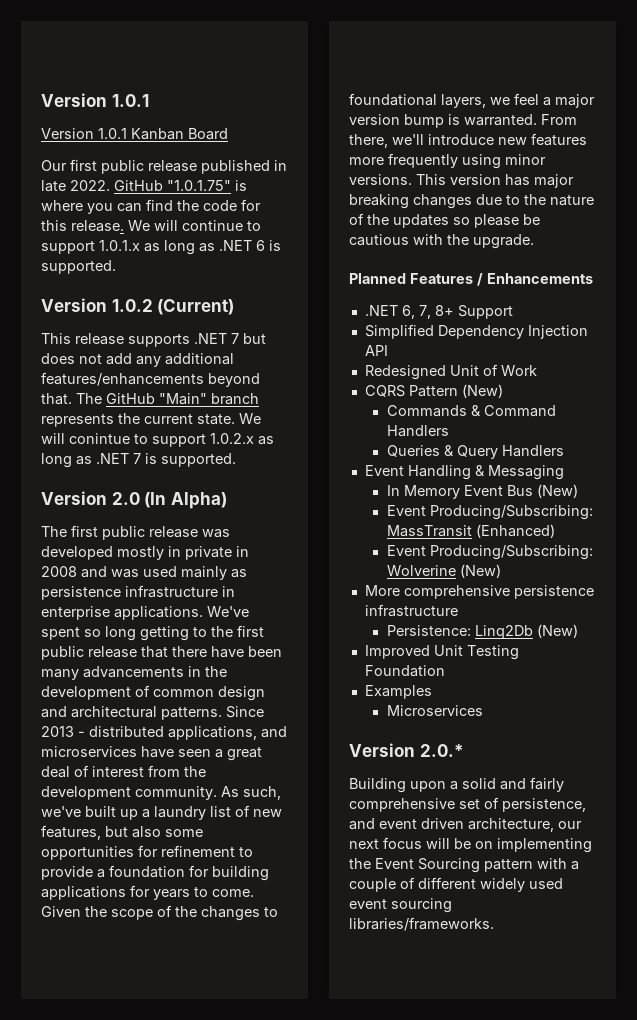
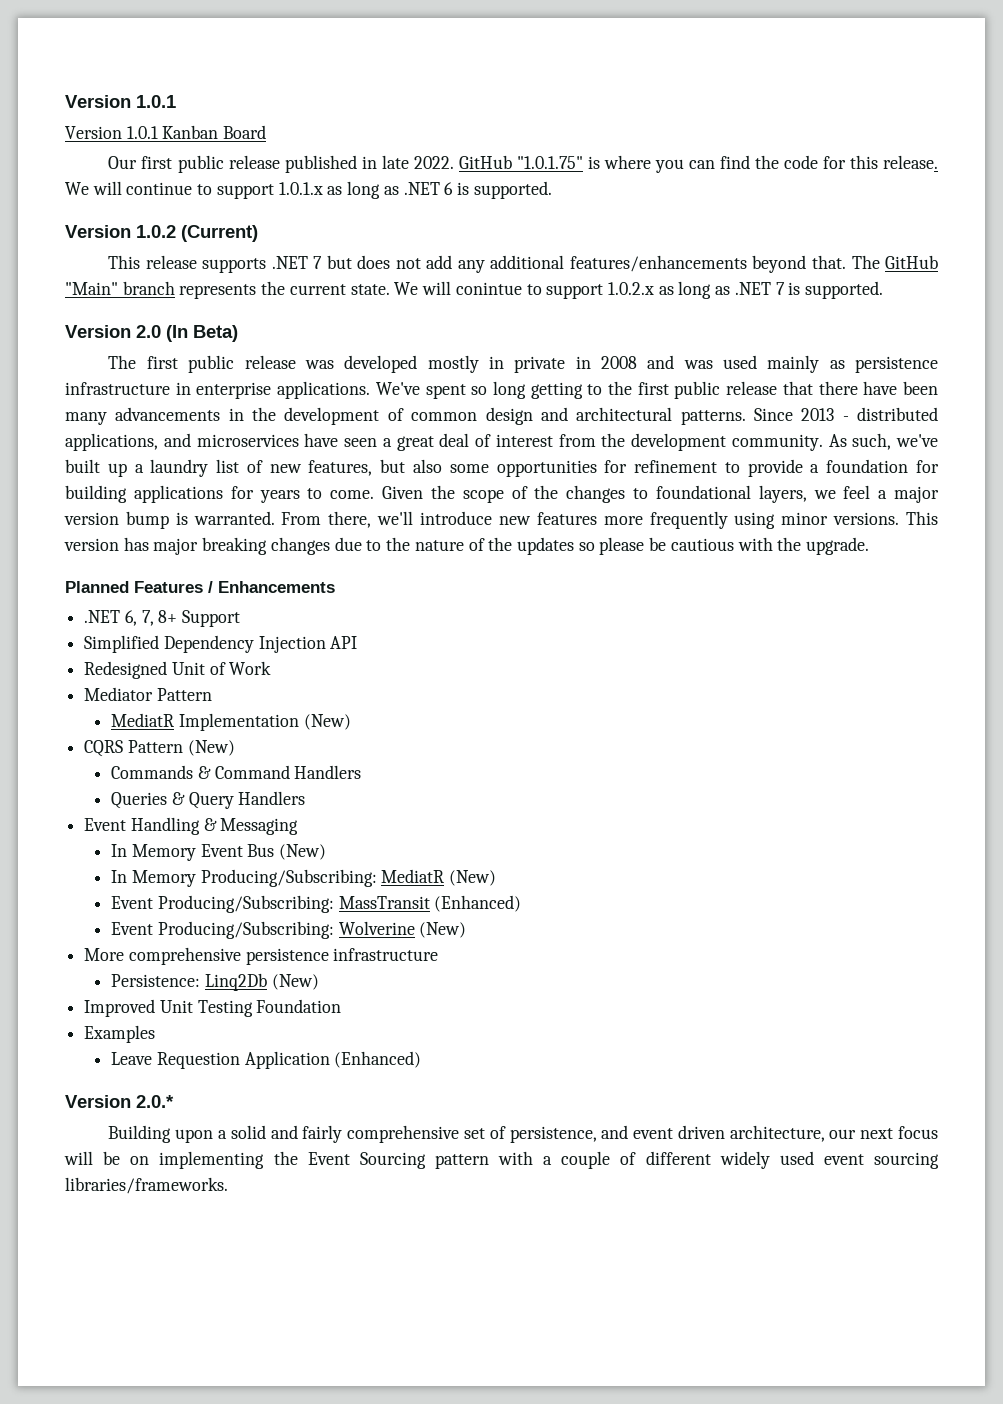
[170,492,227,509] Alpha) -> [193,325,238,342] Beta)
(537, 370) none -> [84,687,212,701] [111,713,351,731] // Mediator Pattern // MediatR Implementation (New)
(578, 491) none -> [111,869,497,887] // In Memory Producing/Subscribing: MediatR (New)
[386,705,483,716] Microservices -> [111,1051,422,1069] Leave Requestion Application (Enhanced)

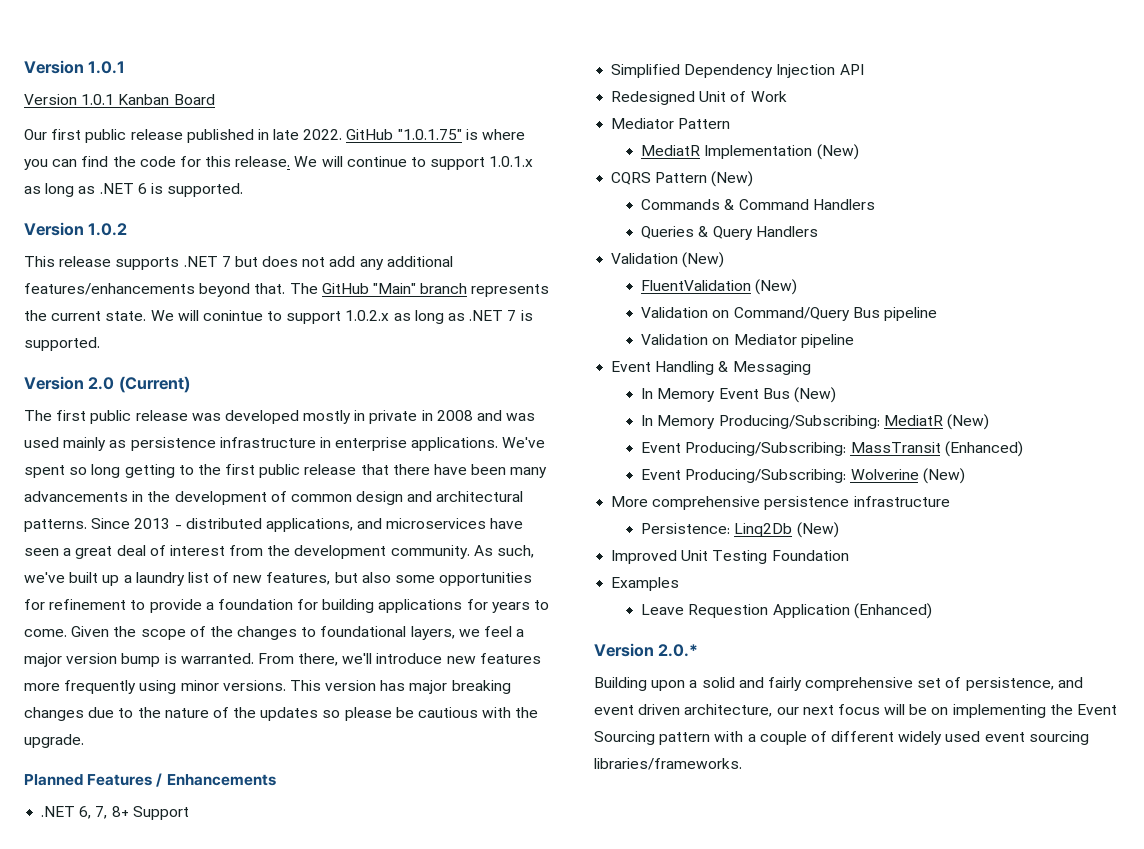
[181,225,258,242] (Current) -> (128, 229) none
[166,325,238,342] (In Beta) -> [118,376,190,393] (Current)
(306, 798) none -> [611,252,725,268] [641,279,798,295] [641,307,937,321] [641,334,854,348] // Validation (New) // FluentValidation (New) // Validation on Command/Query Bus pipeline // Validation on Mediator pipeline

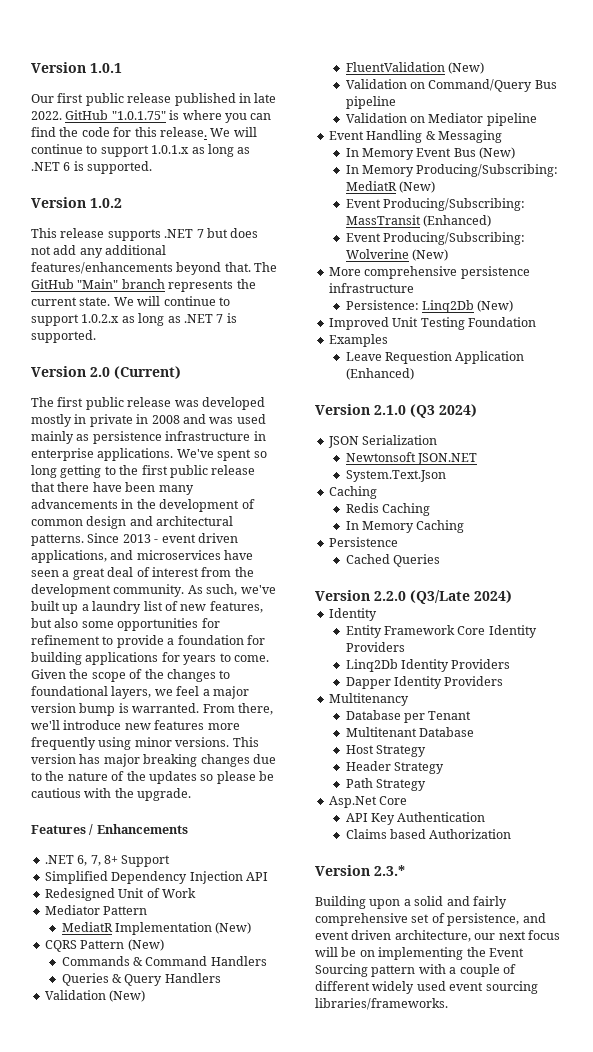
[24,60,126,74] [24,94,215,105] Version 1.0.1 // Version 1.0.1 Kanban Board -> [31,62,122,73] Version 1.0.1
[202,310,263,321] conintue -> [163,296,216,306] continue
[185,518,262,529] distributed -> [161,533,238,543] event driven
[24,774,83,786] Planned -> (192, 794) none
[658,644,699,657] 2.0.* -> [374,404,477,418] [327,435,438,448] [345,452,478,465] [345,470,446,482] [328,486,377,499] [345,503,431,516] [345,520,465,533] [328,537,398,547] [345,554,441,567] [315,590,512,604] [328,608,377,621] [345,625,537,638] [345,642,405,652] [345,659,511,672] [345,676,504,689] [328,693,409,706] [345,710,472,723] [345,727,475,737] [345,745,427,757] [345,761,445,774] [345,778,427,791] [328,796,408,808] [345,812,486,825] [345,829,512,839] [315,865,405,876] 2.1.0 (Q3 2024) // JSON Serialization // Newtonsoft JSON.NET // System.Text.Json // Caching // Redis Caching // In Memory Caching // Persistence // Cached Queries // Version 2.2.0 (Q3/Late 2024) // Identity // Entity Framework Core Identity Providers // Linq2Db Identity Providers // Dapper Identity Providers // Multitenancy // Database per Tenant // Multitenant Database // Host Strategy // Header Strategy // Path Strategy // Asp.Net Core // API Key Authentication // Claims based Authorization // Version 2.3.*

